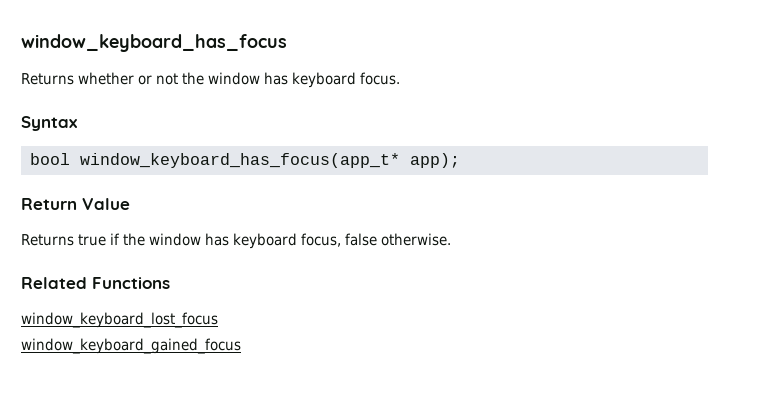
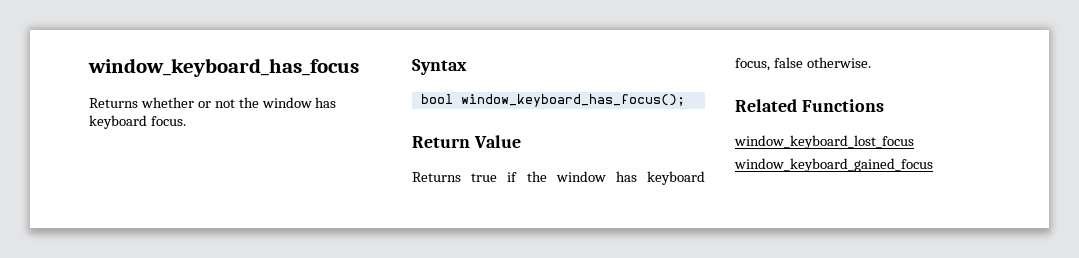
[80,153,460,168] window_keyboard_has_focus(app_t* app); -> [460,94,685,107] window_keyboard_has_focus();

